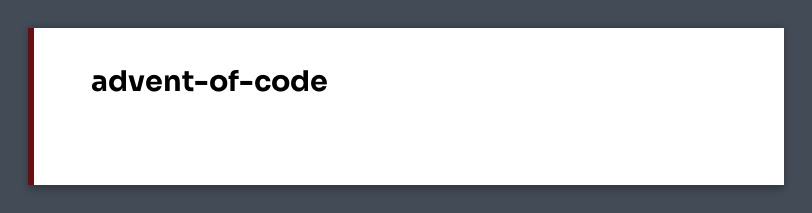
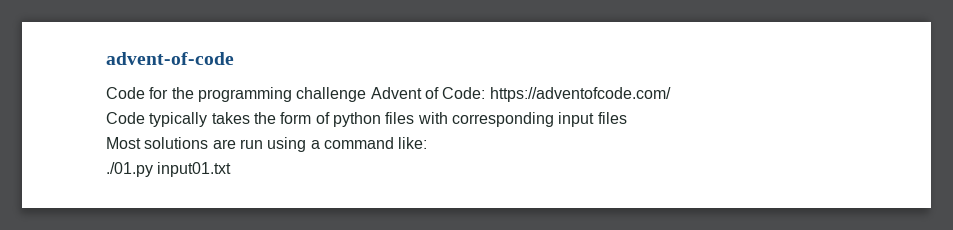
(328, 80) none -> [106,87,671,102] [106,112,627,127] [106,137,428,152] [106,162,232,177] // Code for the programming challenge Advent of Code: https://adventofcode.com/ // Code typically takes the form of python files with corresponding input files // Most solutions are run using a command like: // ./01.py input01.txt

